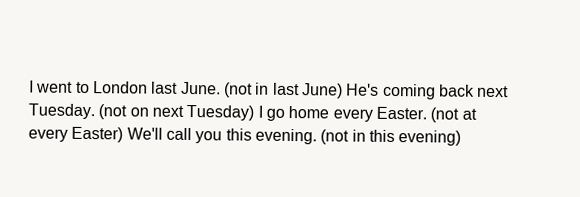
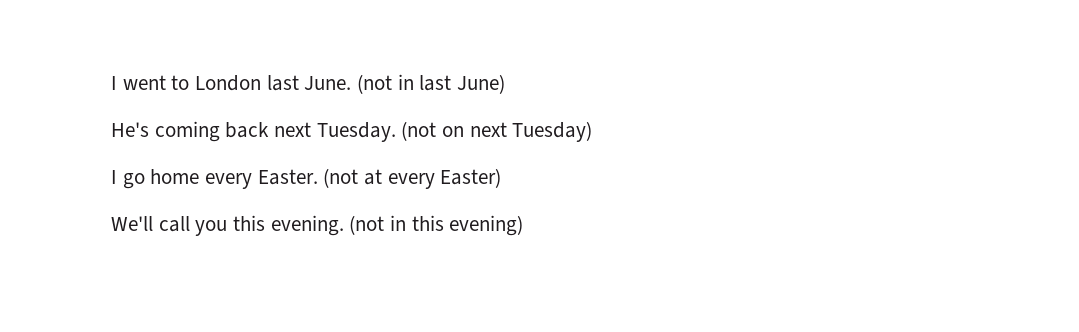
(343, 91) none -> (506, 84) //
(255, 112) none -> (593, 131) //
(124, 134) none -> (502, 178) //

